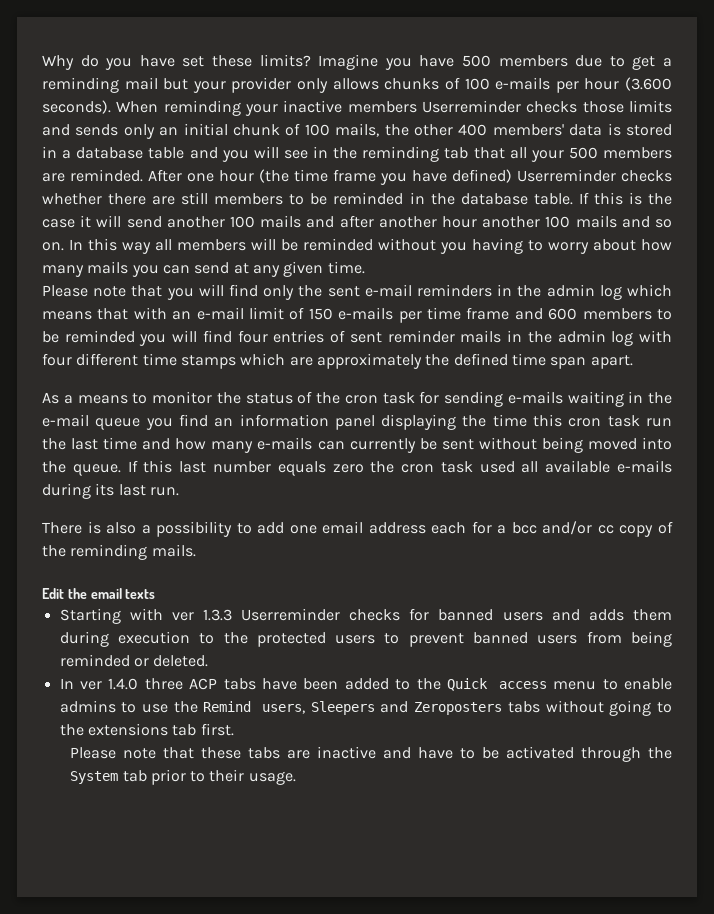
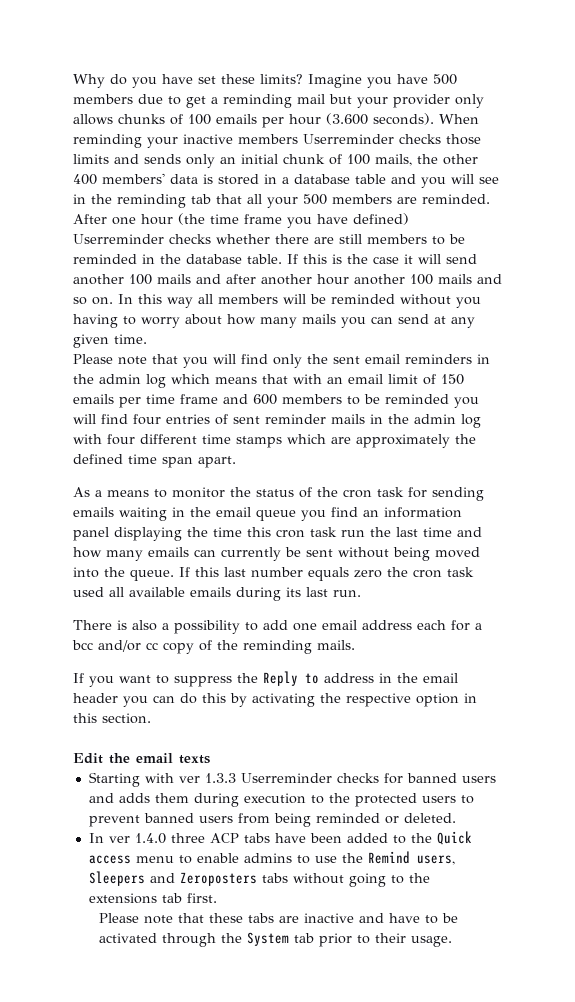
[495,77,551,90] e-mails -> [216,114,257,124] emails
[364,284,412,297] e-mail -> [365,354,400,364] email
[196,307,244,320] e-mail -> [348,374,383,384] email
[338,307,394,320] e-mails -> [73,394,114,404] emails
[507,391,563,404] e-mails -> [73,507,114,517] emails
[42,414,89,427] e-mail -> [216,507,251,517] email
[257,437,313,450] e-mails -> [148,547,189,557] emails
[616,460,672,473] e-mails -> [190,587,231,597] emails
(196, 550) none -> [73,671,458,687] [73,693,477,707] [73,713,151,724] // If you want to suppress the Reply to address in the email header you can do this by activating the respective option in this section.

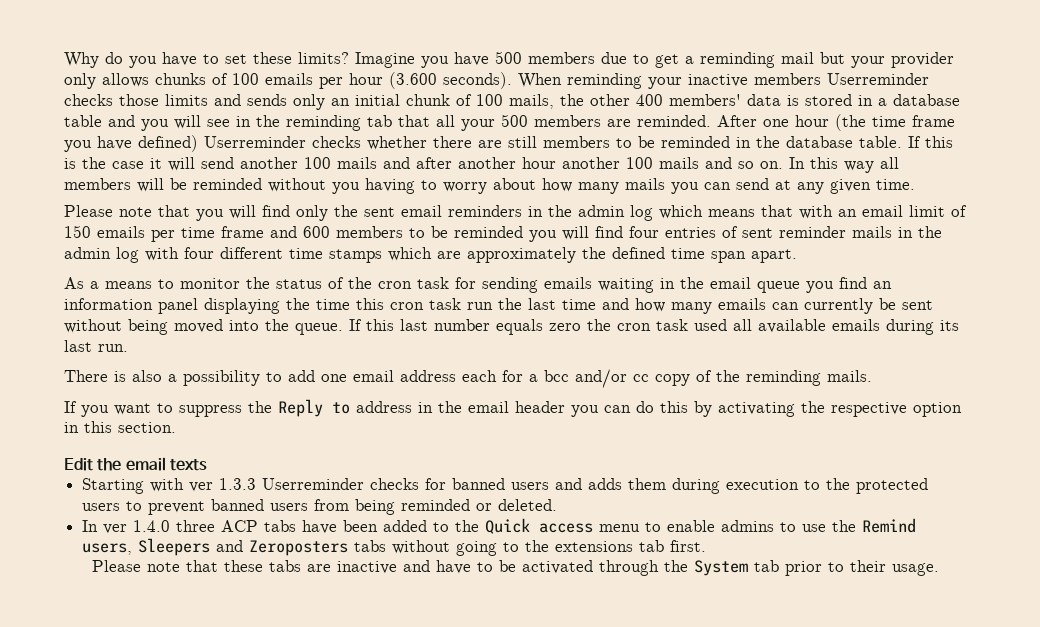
(193, 79) none -> [203,54,219,64] to

